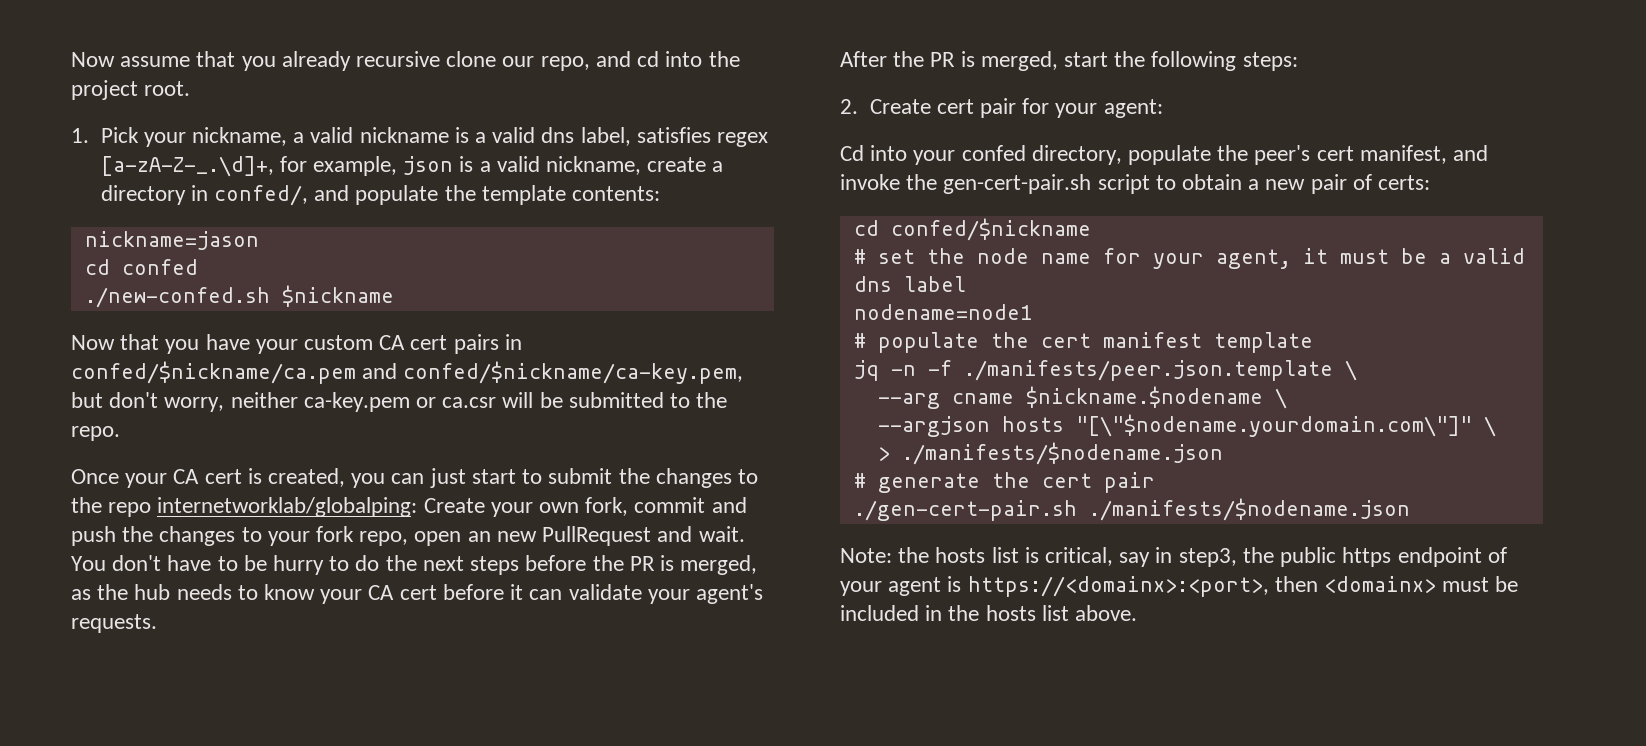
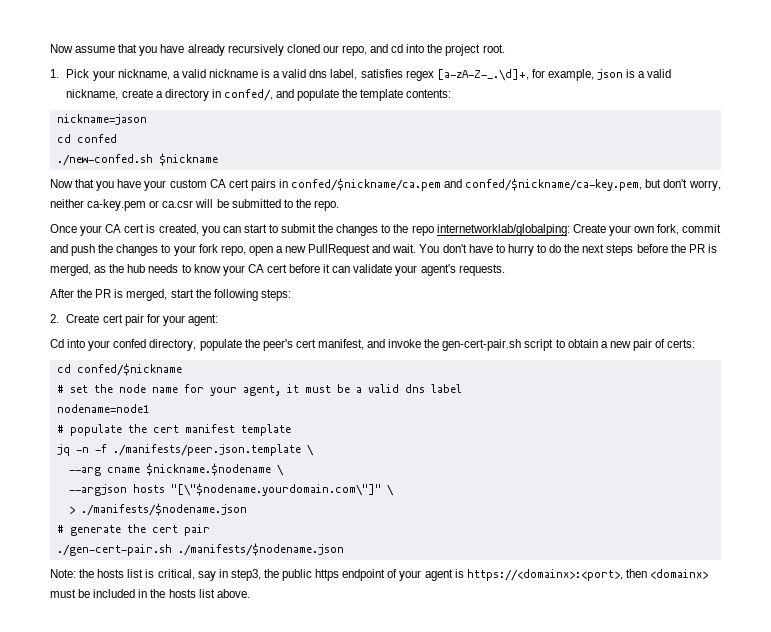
[281,51,497,71] already recursive clone -> [160,44,320,56] have already recursively cloned
[429,468,466,488] just -> (241, 229) none
[467,531,491,542] an -> [275,246,283,253] a
[243,555,267,571] be -> (505, 248) none

